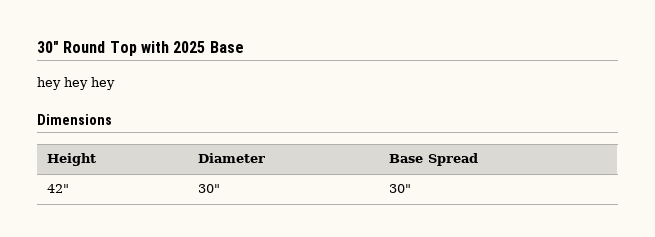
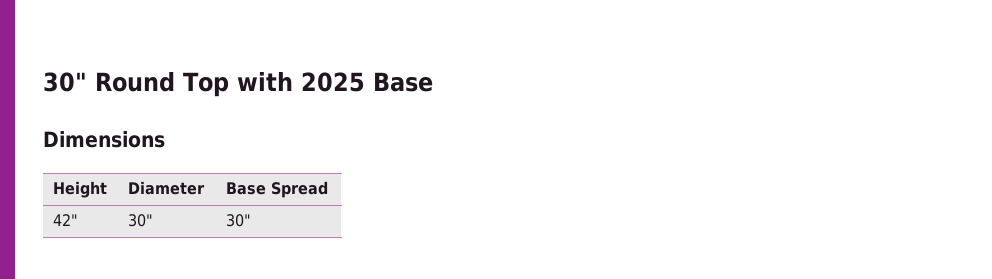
[37,77,115,90] // hey hey hey -> (433, 82) none

